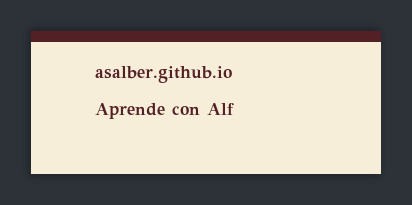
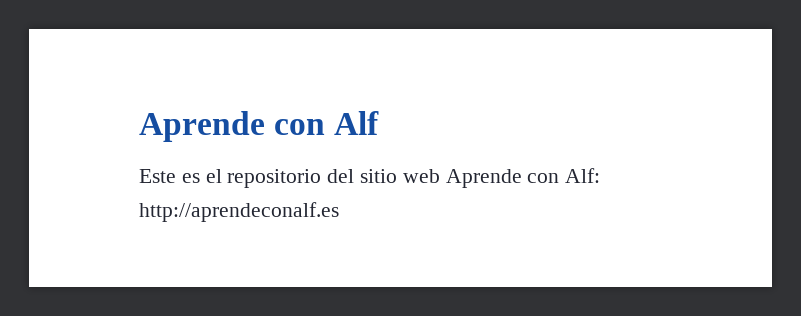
[95,66,232,83] asalber.github.io // -> (139, 126) none
(234, 109) none -> [139,168,601,188] [139,202,339,222] // Este es el repositorio del sitio web Aprende con Alf: http://aprendeconalf.es

